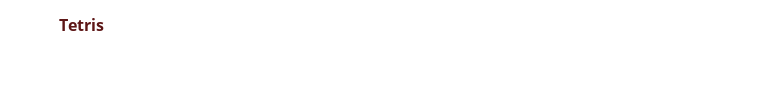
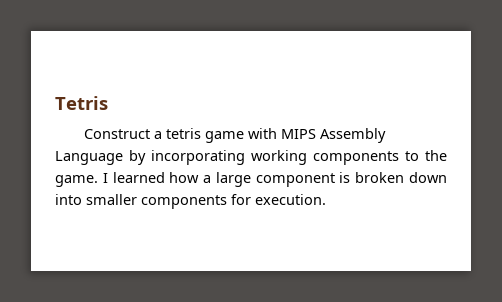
(104, 24) none -> [83,128,386,143] [55,150,447,165] [55,172,447,187] [55,194,326,209] // Construct a tetris game with MIPS Assembly Language by incorporating working components to the game. I learned how a large component is broken down into smaller components for execution.

